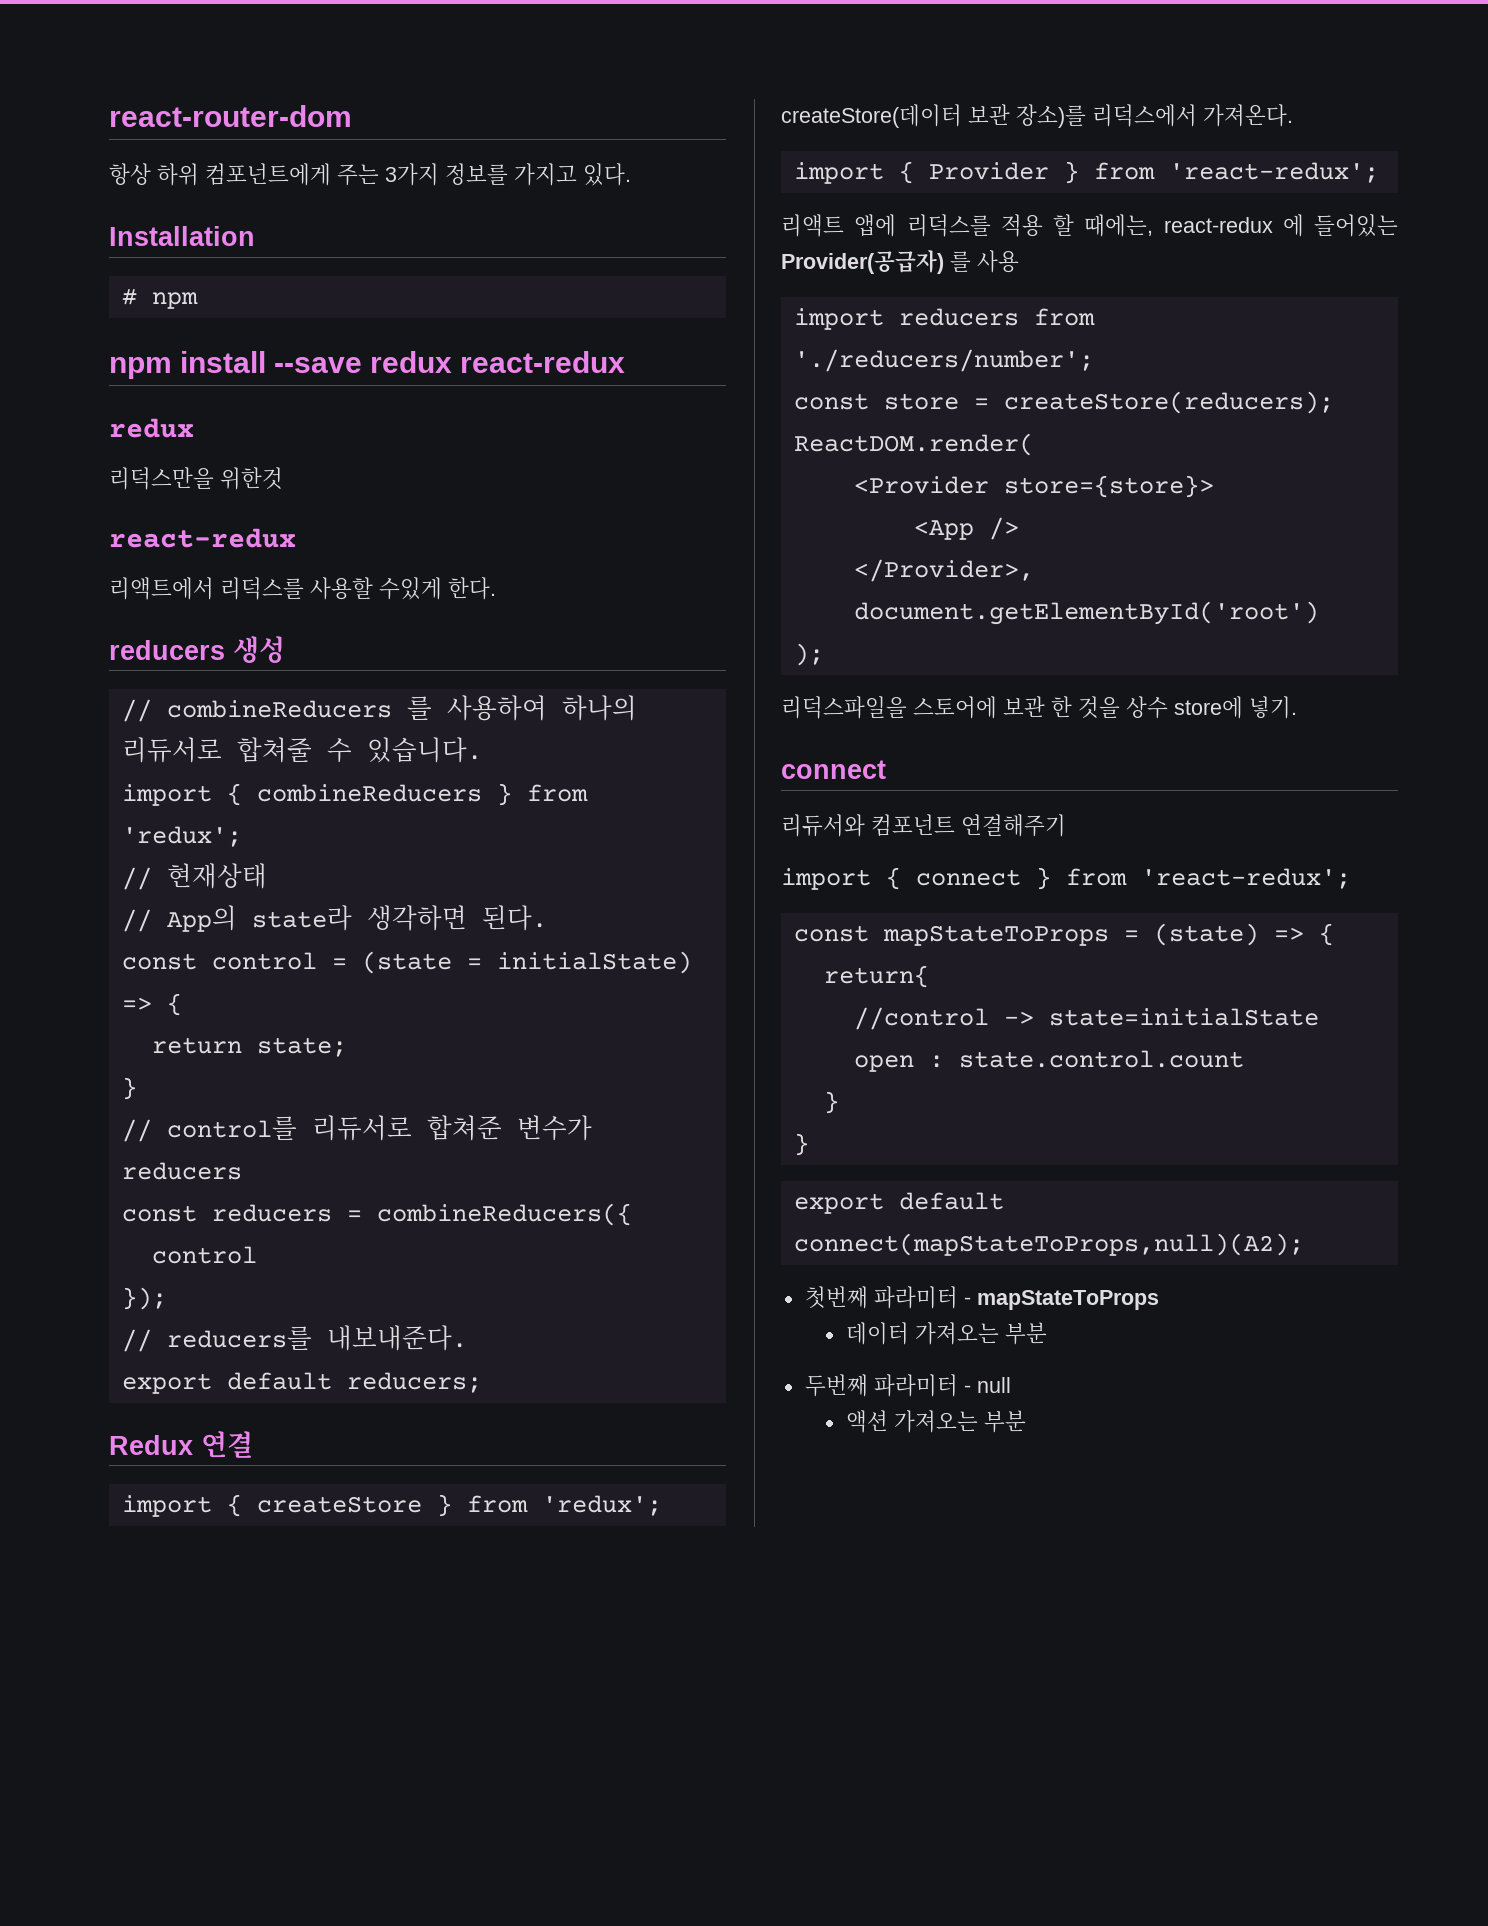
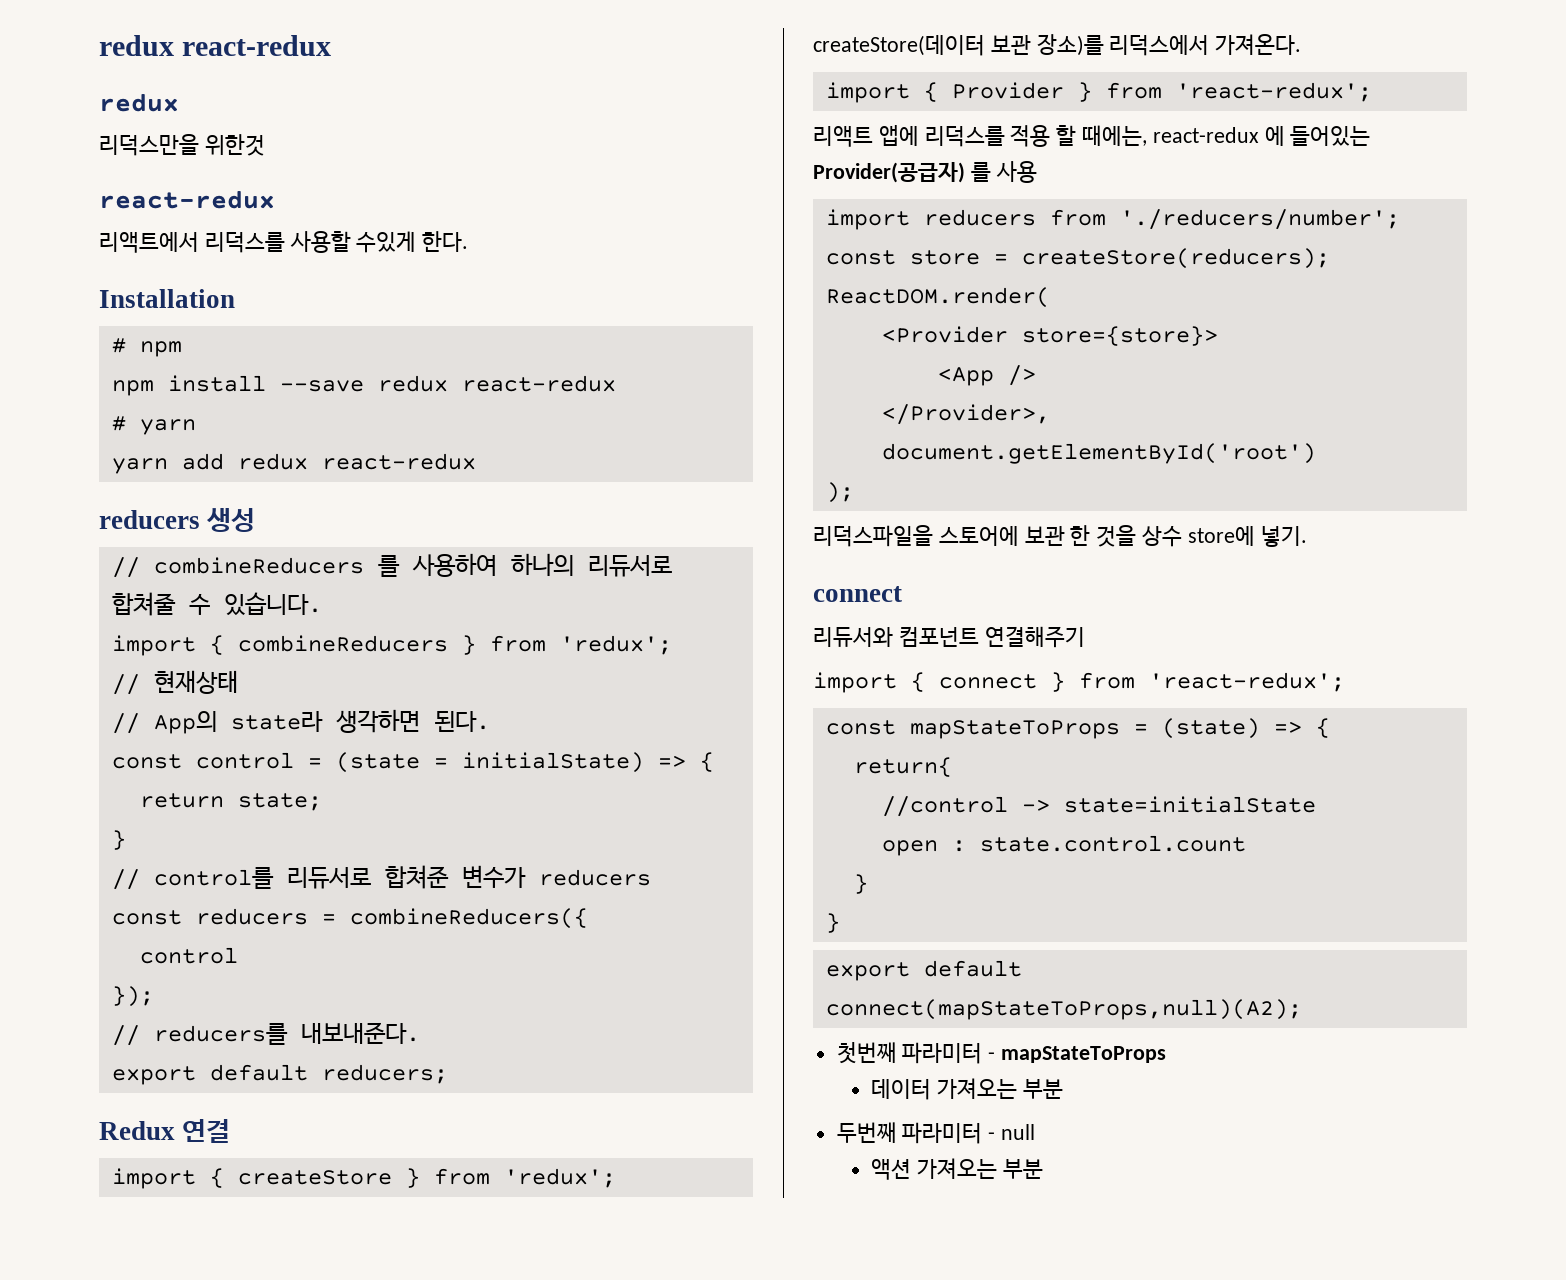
[109,105,352,127] [109,163,631,186] [109,226,255,246] [121,288,198,309] [109,351,363,379] react-router-dom // 항상 하위 컴포넌트에게 주는 3가지 정보를 가지고 있다. // Installation // # npm // npm install --save -> (99, 45) none
(496, 588) none -> [99,289,235,308] [111,338,182,357] [111,375,616,396] [111,416,196,435] [111,453,476,474] // Installation // # npm // npm install --save redux react-redux // # yarn // yarn add redux react-redux

